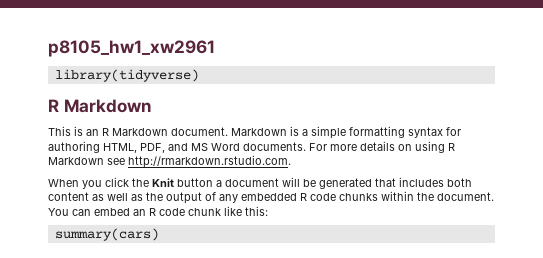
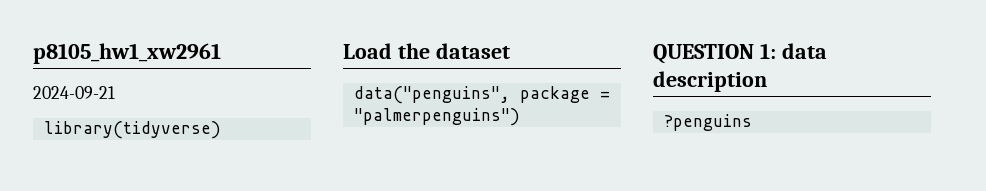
(215, 48) none -> [33,86,115,99] // 2024-09-21
[48,99,151,113] [48,126,461,139] [48,141,455,153] [48,155,291,168] [48,177,472,189] [48,191,494,204] [48,206,268,216] [54,228,159,241] R Markdown // This is an R Markdown document. Markdown is a simple formatting syntax for authoring HTML, PDF, and MS Word documents. For more details on using R Markdown see http://rmarkdown.rstudio.com. // When you click the Knit button a document will be generated that includes both content as well as the output of any embedded R code chunks within the document. You can embed an R code chunk like this: // summary(cars) -> [343,43,510,59] [353,86,610,104] [353,108,520,126] [653,43,827,64] [653,71,767,92] [663,114,752,131] Load the dataset // data("penguins", package = "palmerpenguins") // QUESTION 1: data description // ?penguins

